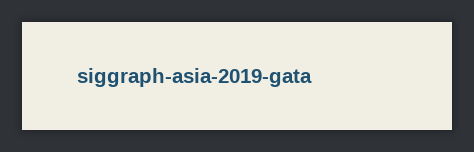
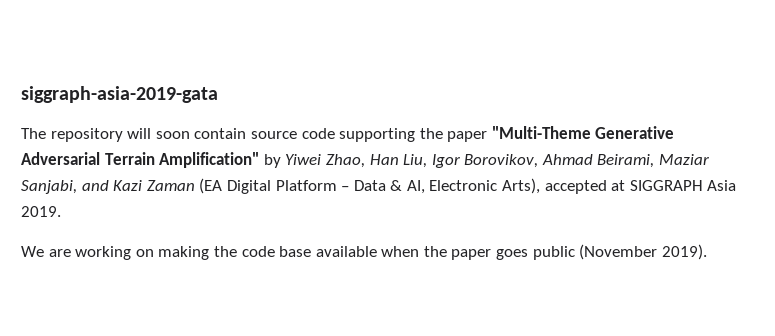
(312, 77) none -> [21,126,675,142] [21,152,710,168] [21,178,737,194] [21,206,61,217] [21,244,707,260] // The repository will soon contain source code supporting the paper "Multi-Theme Generative Adversarial Terrain Amplification" by Yiwei Zhao, Han Liu, Igor Borovikov, Ahmad Beirami, Maziar Sanjabi, and Kazi Zaman (EA Digital Platform – Data & AI, Electronic Arts), accepted at SIGGRAPH Asia 2019. // We are working on making the code base available when the paper goes public (November 2019).

